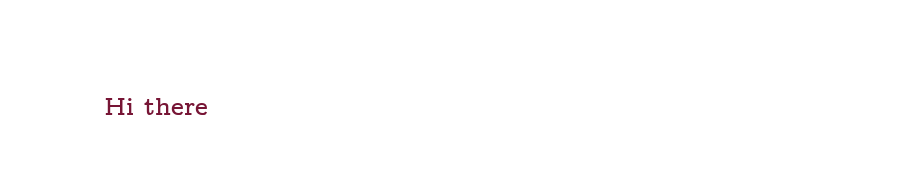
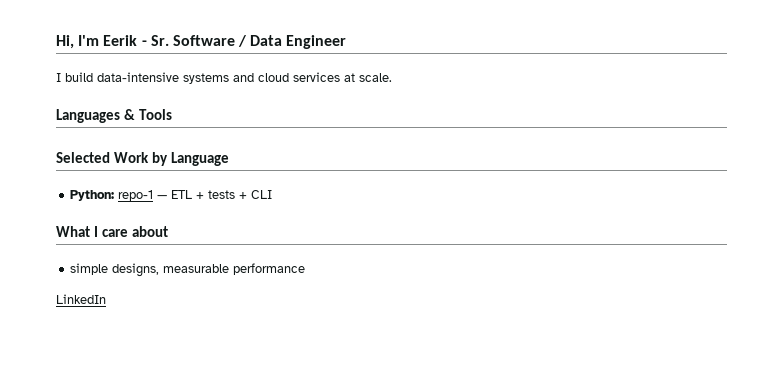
[104,98,208,115] Hi there -> [56,35,347,49] [56,72,392,84] [56,109,173,123] [56,152,230,166] [70,190,273,201] [56,226,169,237] [70,263,306,277] [56,294,106,304] Hi, I'm Eerik - Sr. Software / Data Engineer // I build data-intensive systems and cloud services at scale. // Languages & Tools // Selected Work by Language // Python: repo-1 — ETL + tests + CLI // What I care about // simple designs, measurable performance // LinkedIn

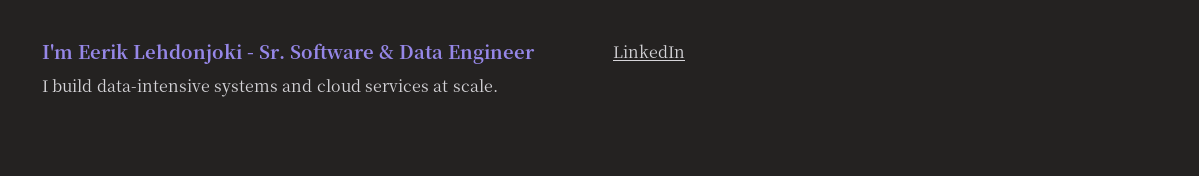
[56,35,74,49] Hi, -> (42, 51) none
(138, 40) none -> [133,43,242,64] Lehdonjoki
[238,35,248,47] / -> [379,45,394,59] &
[56,109,173,123] [56,152,230,166] [70,190,273,201] [56,226,169,237] [70,263,306,277] // Languages & Tools // Selected Work by Language // Python: repo-1 — ETL + tests + CLI // What I care about // simple designs, measurable performance -> (498, 85) none

